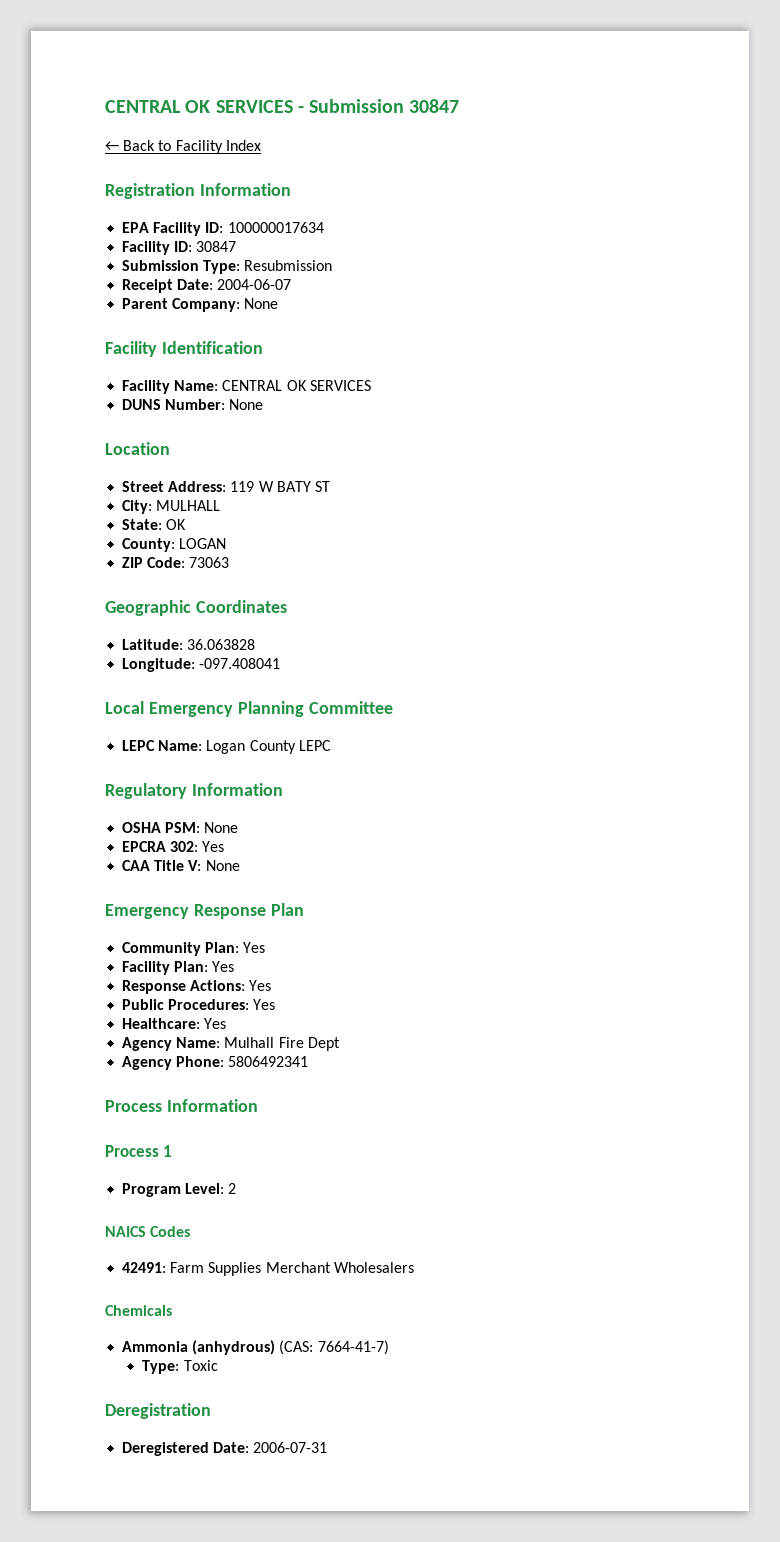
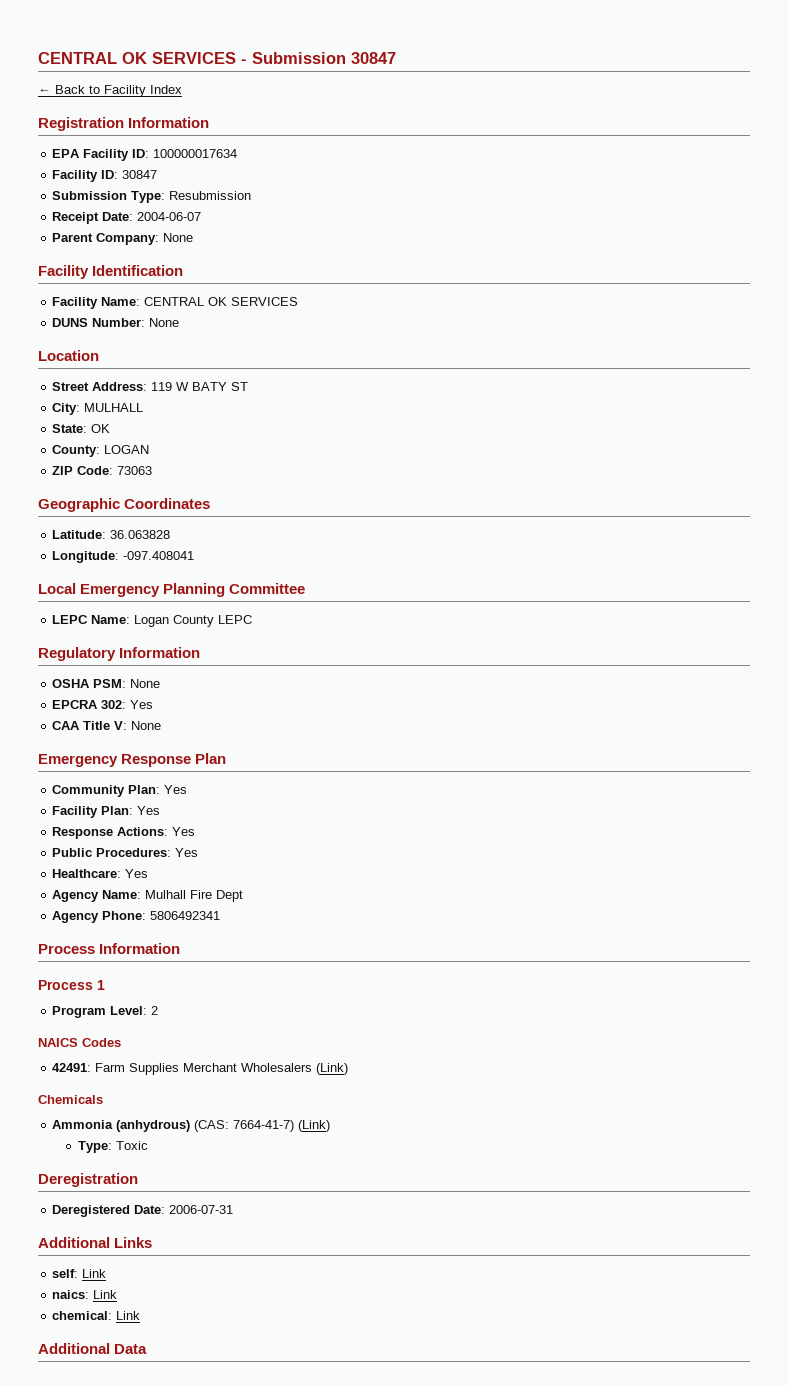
(414, 1267) none -> [316,1063,349,1075] (Link)
(389, 1347) none -> [298,1120,331,1132] (Link)
(328, 1447) none -> [38,1237,153,1248] [52,1269,107,1278] [52,1290,118,1299] [52,1311,141,1320] [38,1343,148,1354] // Additional Links // self: Link // naics: Link // chemical: Link // Additional Data

